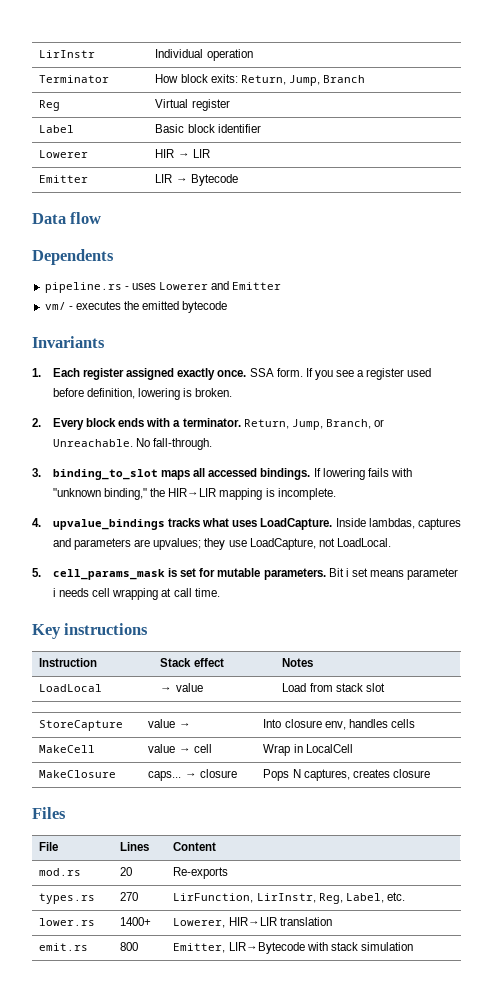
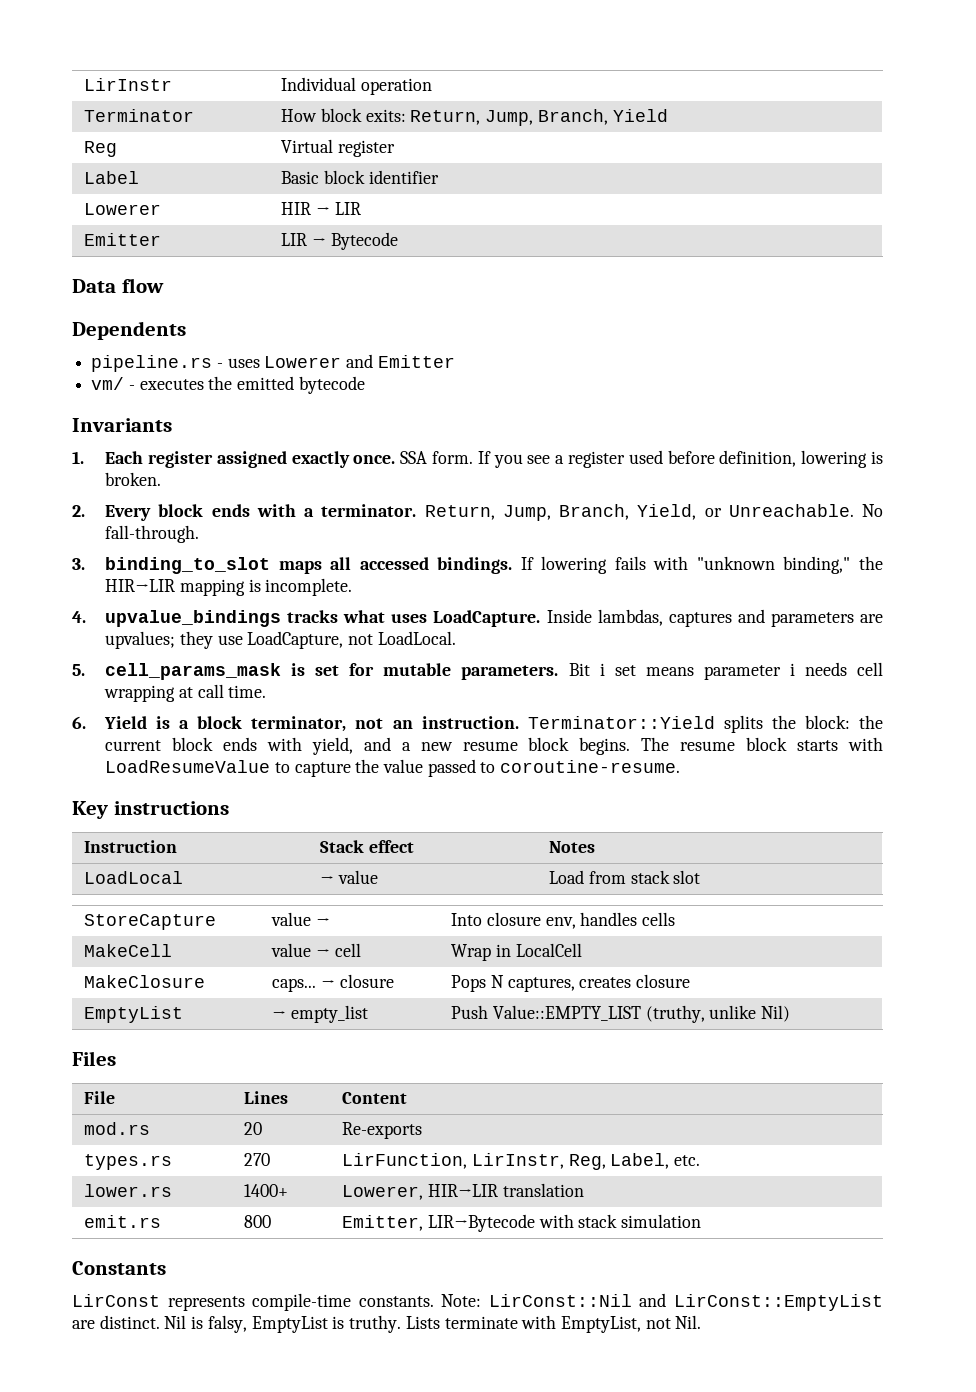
[322,75,365,83] Branch -> [537,109,668,125] Branch, Yield
(371, 424) none -> [637,504,697,520] Yield,
(220, 592) none -> [72,715,883,733] [105,737,884,755] [105,759,681,777] // 6. Yield is a block terminator, not an instruction. Terminator::Yield splits the block: the current block ends with yield, and a new resume block begins. The resume block starts with LoadResumeValue to capture the value passed to coroutine-resume.
(430, 773) none -> [84,1006,184,1023] [272,1005,368,1023] [451,1005,791,1023] // EmptyList | → empty_list | Push Value::EMPTY_LIST (truthy, unlike Nil)
(413, 946) none -> [72,1261,166,1275] [72,1293,883,1311] [72,1315,702,1333] // Constants // LirConst represents compile-time constants. Note: LirConst::Nil and LirConst::EmptyList are distinct. Nil is falsy, EmptyList is truthy. Lists terminate with EmptyList, not Nil.

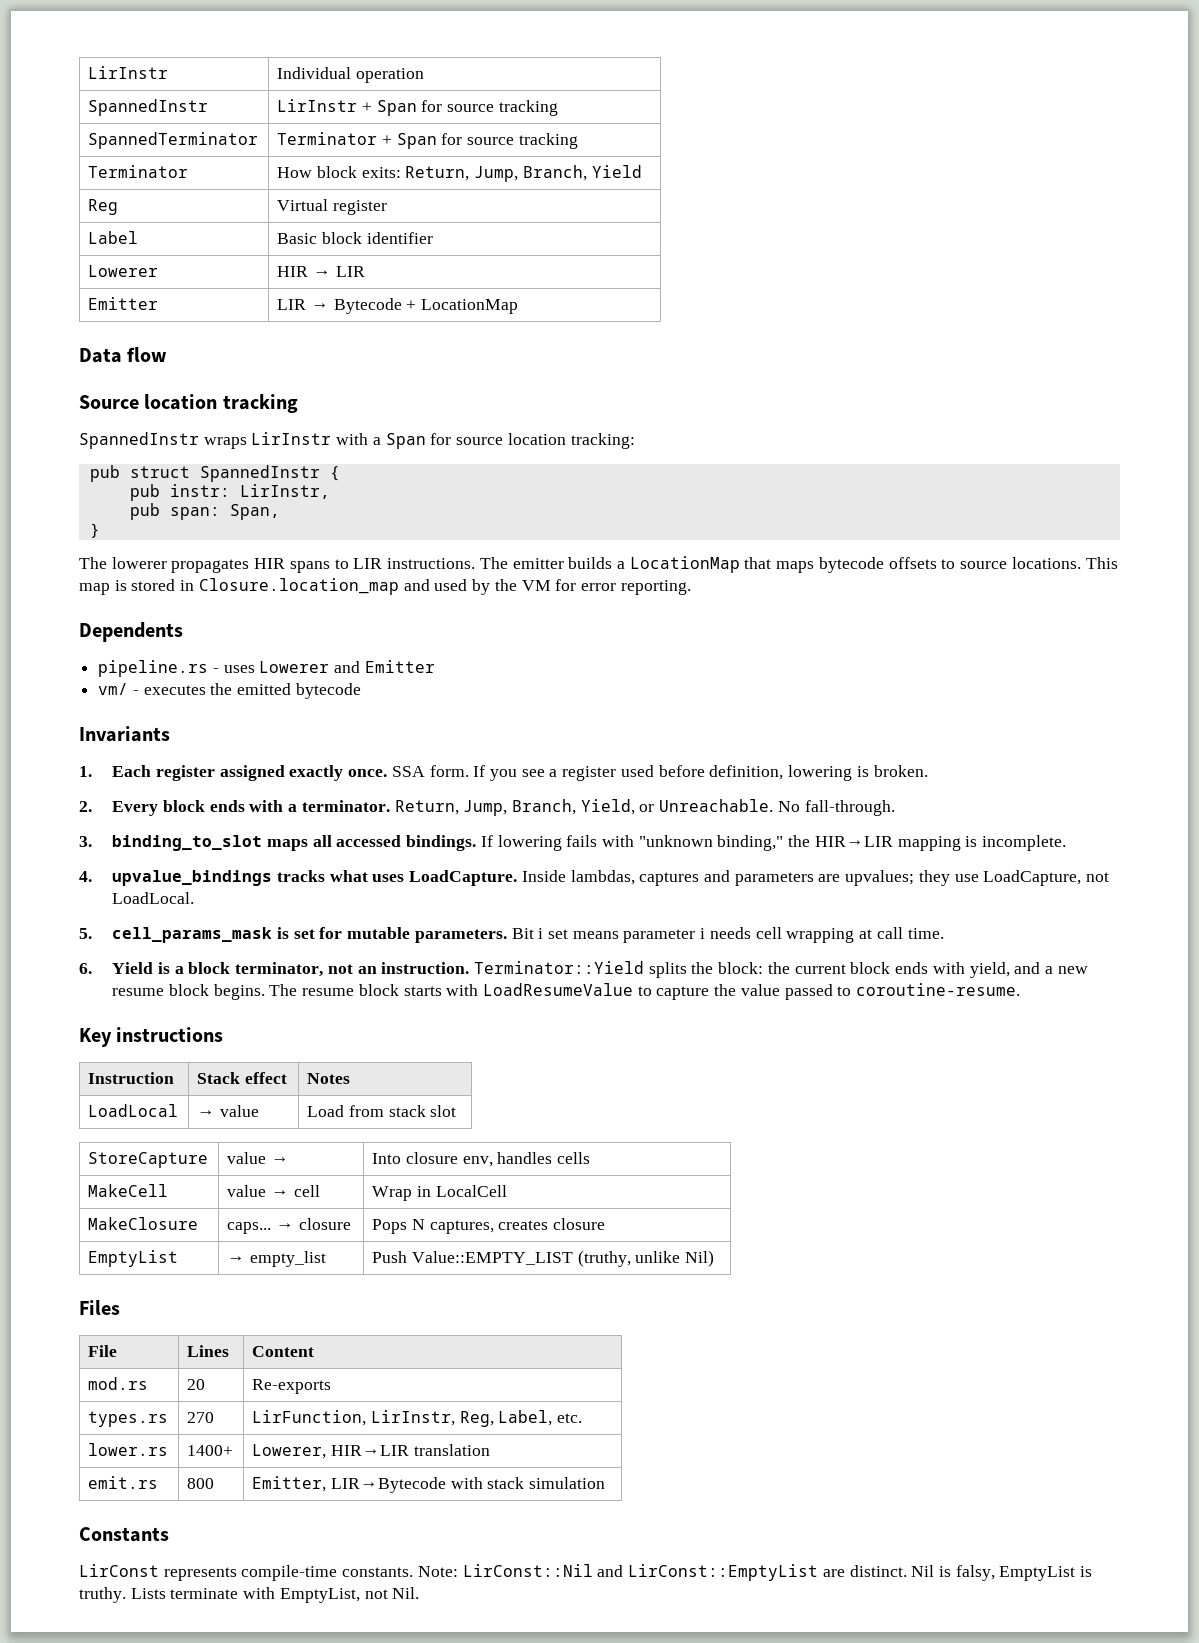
(432, 86) none -> [88,99,209,116] [277,99,558,116] [88,132,259,149] [277,132,578,149] // SpannedInstr | LirInstr + Span for source tracking // SpannedTerminator | Terminator + Span for source tracking
(398, 241) none -> [406,299,519,314] + LocationMap
(164, 285) none -> [79,394,298,413] [79,432,635,449] [89,465,340,482] [129,484,330,501] [129,503,280,520] [89,523,100,538] [79,556,1118,573] [79,578,691,595] // Source location tracking // SpannedInstr wraps LirInstr with a Span for source location tracking: // pub struct SpannedInstr { // pub instr: LirInstr, // pub span: Span, // } // The lowerer propagates HIR spans to LIR instructions. The emitter builds a LocationMap that maps bytecode offsets to source locations. This map is stored in Closure.location_map and used by the VM for error reporting.

